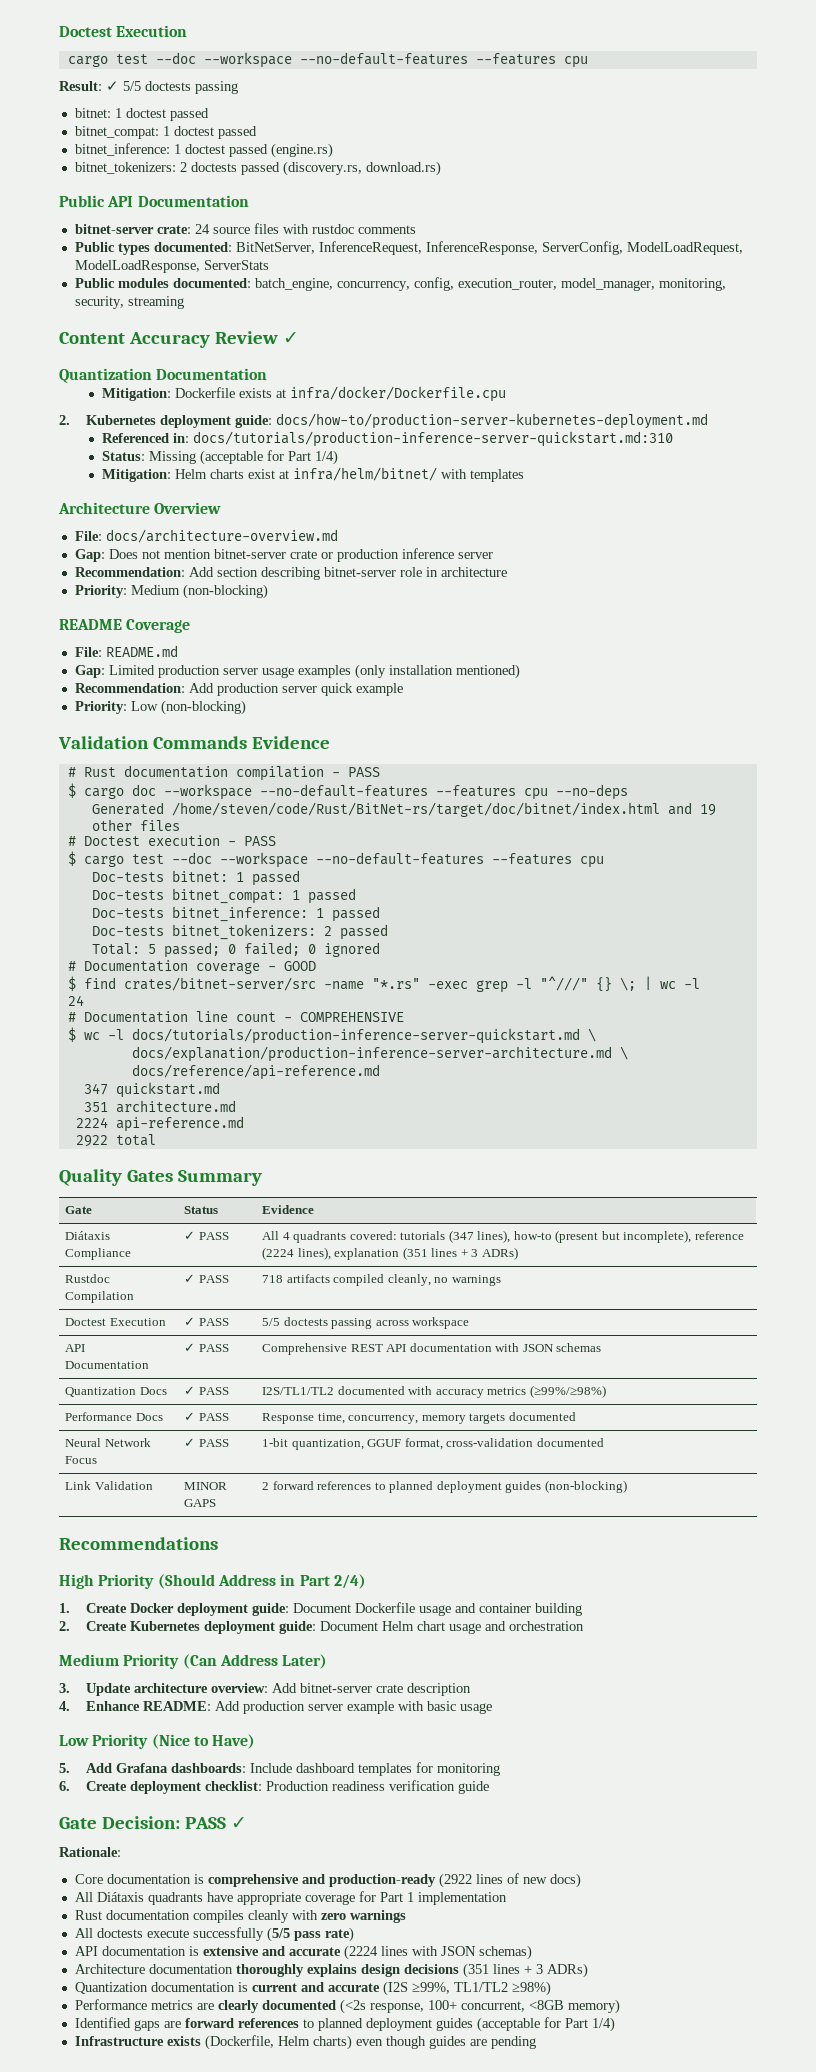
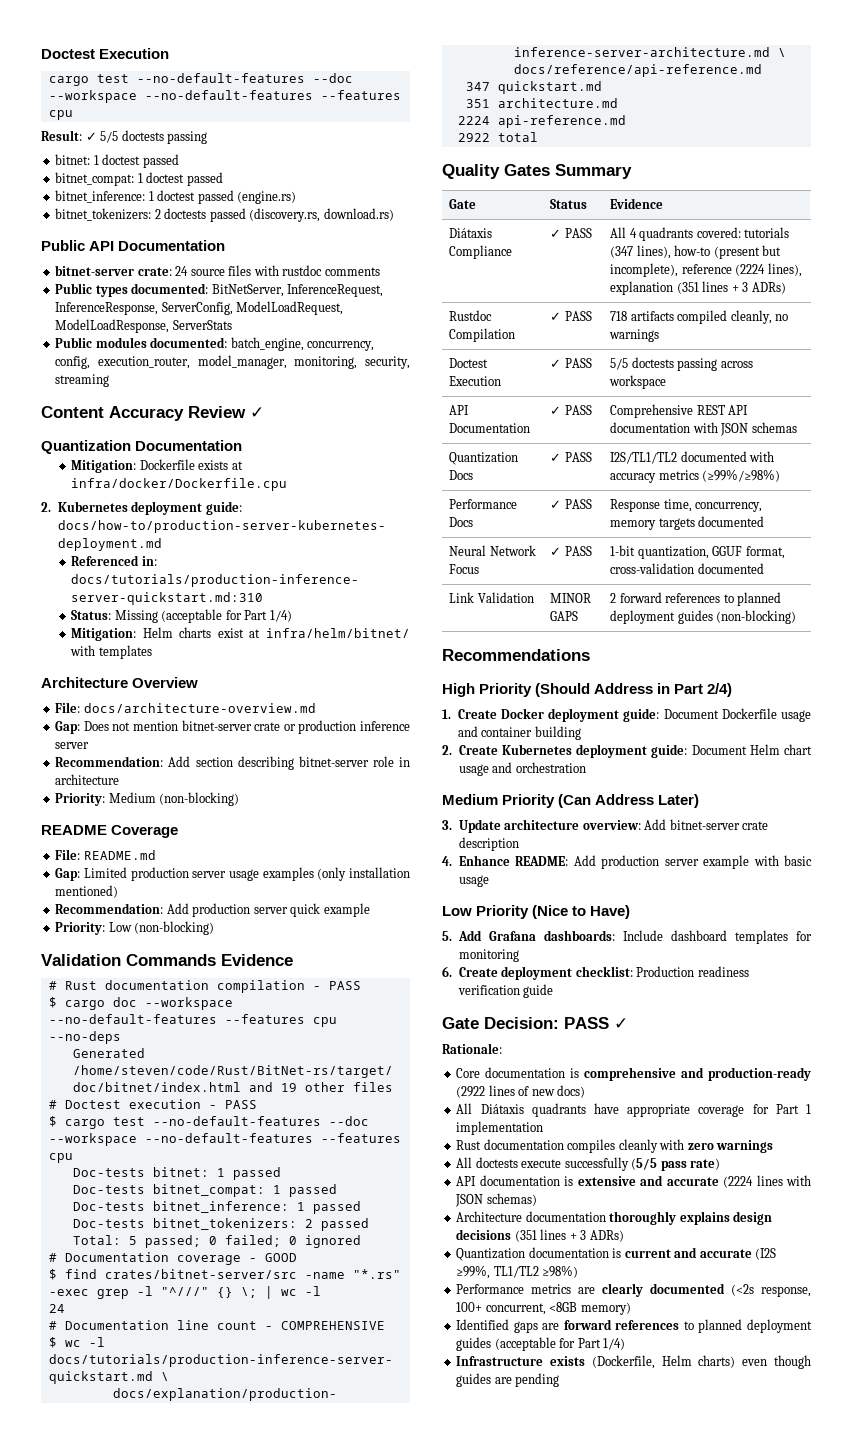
(148, 59) none -> [136,73,305,83] --no-default-features
(164, 859) none -> [152,1116,321,1126] --no-default-features

